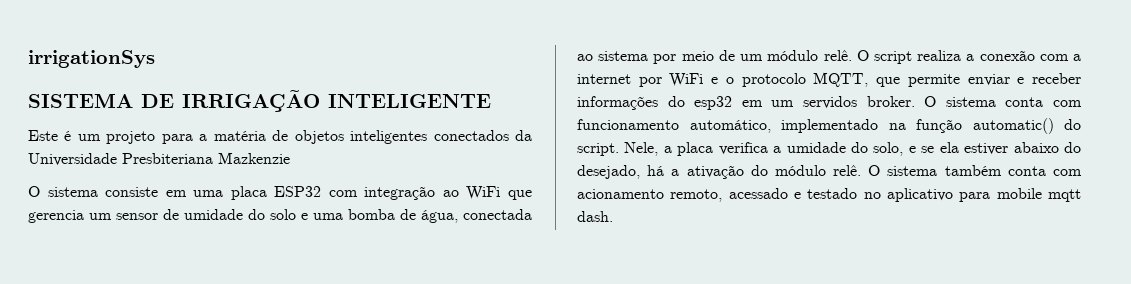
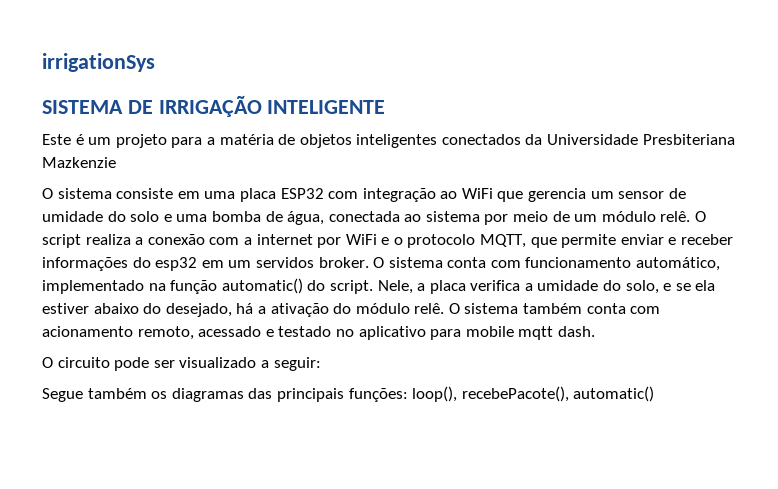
(613, 216) none -> [42,357,321,371] [42,386,655,402] // O circuito pode ser visualizado a seguir: // Segue também os diagramas das principais funções: loop(), recebePacote(), automatic()

